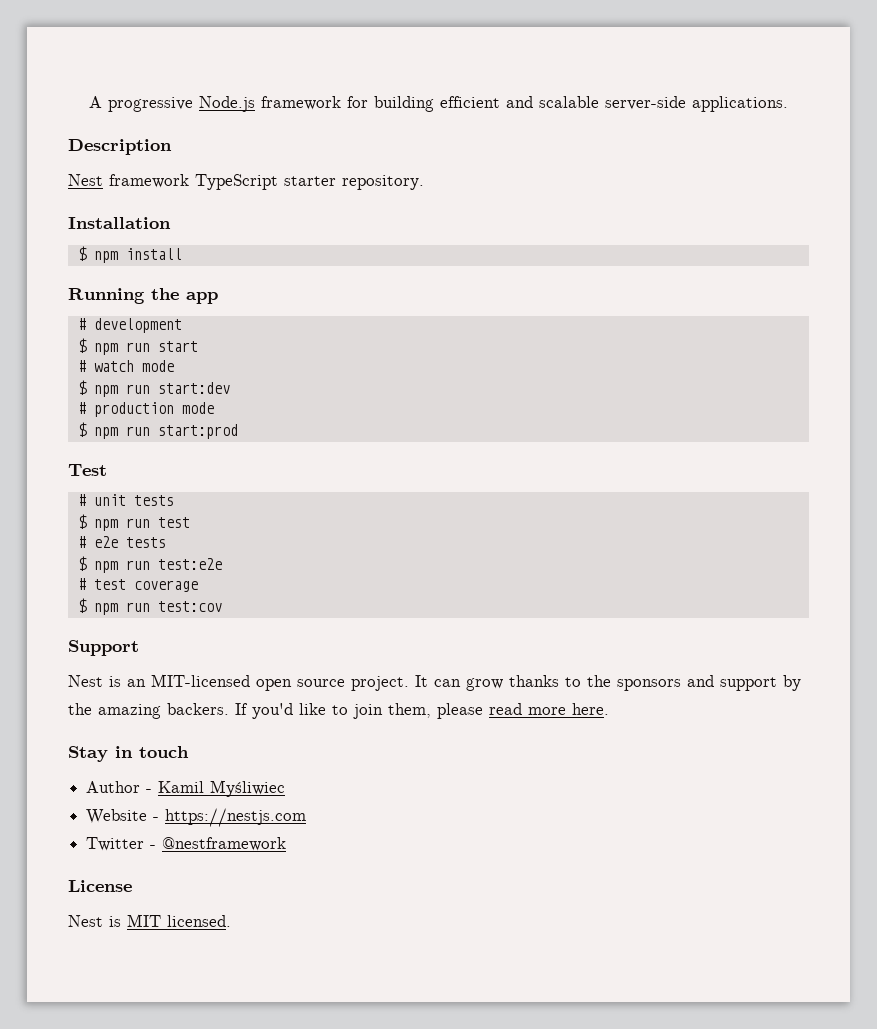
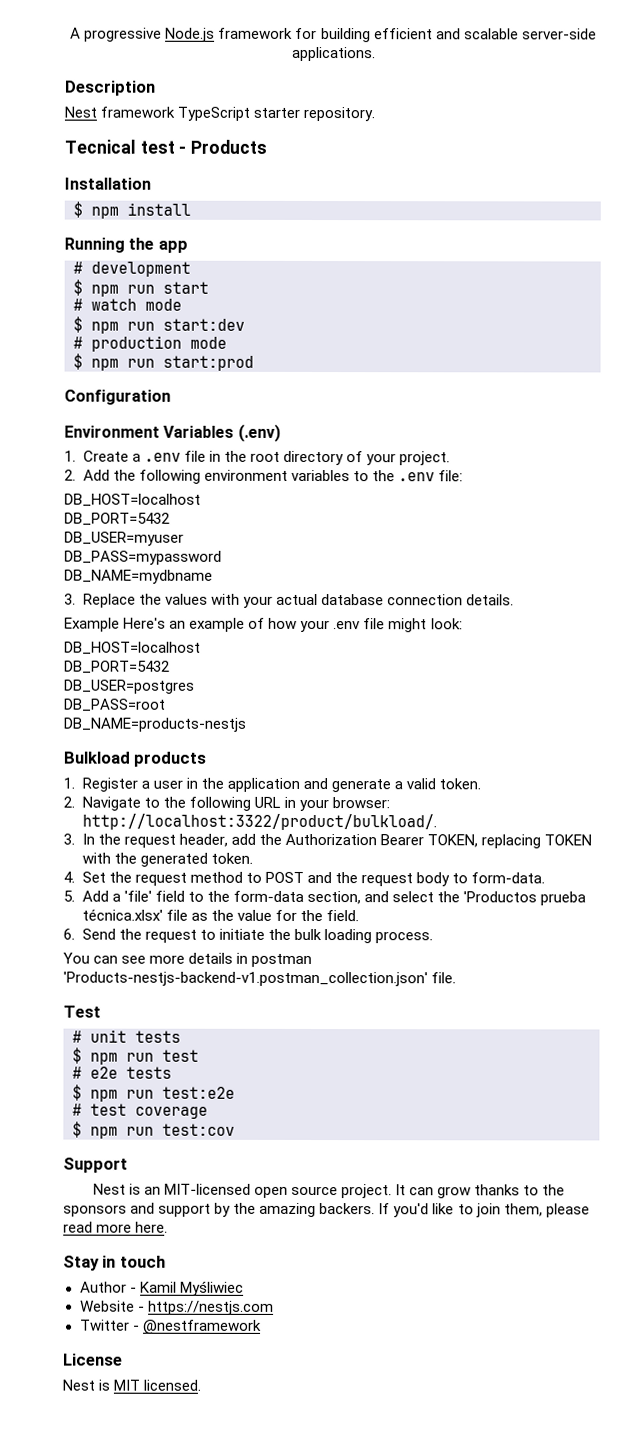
(424, 182) none -> [64,139,268,154] // Tecnical test - Products
(238, 431) none -> [64,389,171,405] [64,423,281,442] [64,450,451,466] [64,469,463,484] [64,493,201,507] [64,512,170,526] [64,531,184,546] [64,550,222,565] [64,569,213,584] [64,593,514,608] [64,617,463,633] [64,641,201,655] [64,660,170,674] [64,679,195,694] [64,698,166,712] [63,717,247,732] [63,751,207,767] [63,777,482,793] [63,796,390,812] [81,813,437,831] [63,833,592,849] [81,852,253,867] [63,871,546,887] [63,890,587,906] [81,908,359,922] [63,928,433,944] [63,952,313,968] [63,971,457,987] // Configuration // Environment Variables (.env) // 1. Create a .env file in the root directory of your project. // 2. Add the following environment variables to the .env file: // DB_HOST=localhost // DB_PORT=5432 // DB_USER=myuser // DB_PASS=mypassword // DB_NAME=mydbname // 3. Replace the values with your actual database connection details. // Example Here's an example of how your .env file might look: // DB_HOST=localhost // DB_PORT=5432 // DB_USER=postgres // DB_PASS=root // DB_NAME=products-nestjs // Bulkload products // 1. Register a user in the application and generate a valid token. // 2. Navigate to the following URL in your browser: http://localhost:3322/product/bulkload/. // 3. In the request header, add the Authorization Bearer TOKEN, replacing TOKEN with the generated token. // 4. Set the request method to POST and the request body to form-data. // 5. Add a 'file' field to the form-data section, and select the 'Productos prueba técnica.xlsx' file as the value for the field. // 6. Send the request to initiate the bulk loading process. // You can see more details in postman 'Products-nestjs-backend-v1.postman_collection.json' file.

